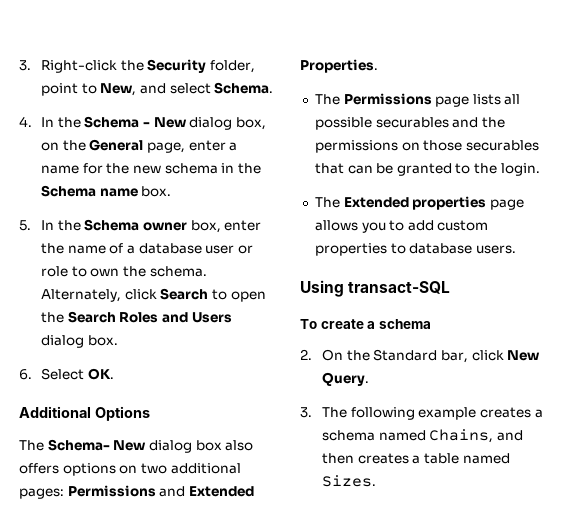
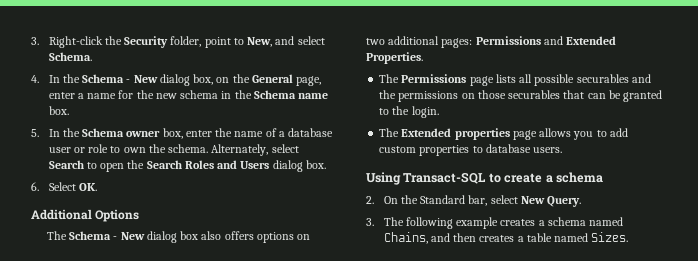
[124,289,157,300] click -> [271,144,299,153] select
[47,439,110,451] Schema- -> [69,231,118,240] Schema -
[348,281,451,294] [300,319,317,329] transact-SQL // To -> [403,172,501,184] Transact-SQL to
[471,350,504,361] click -> [490,195,518,204] select

